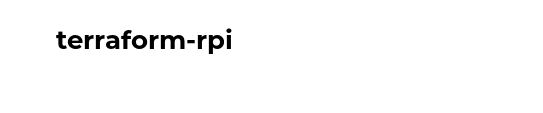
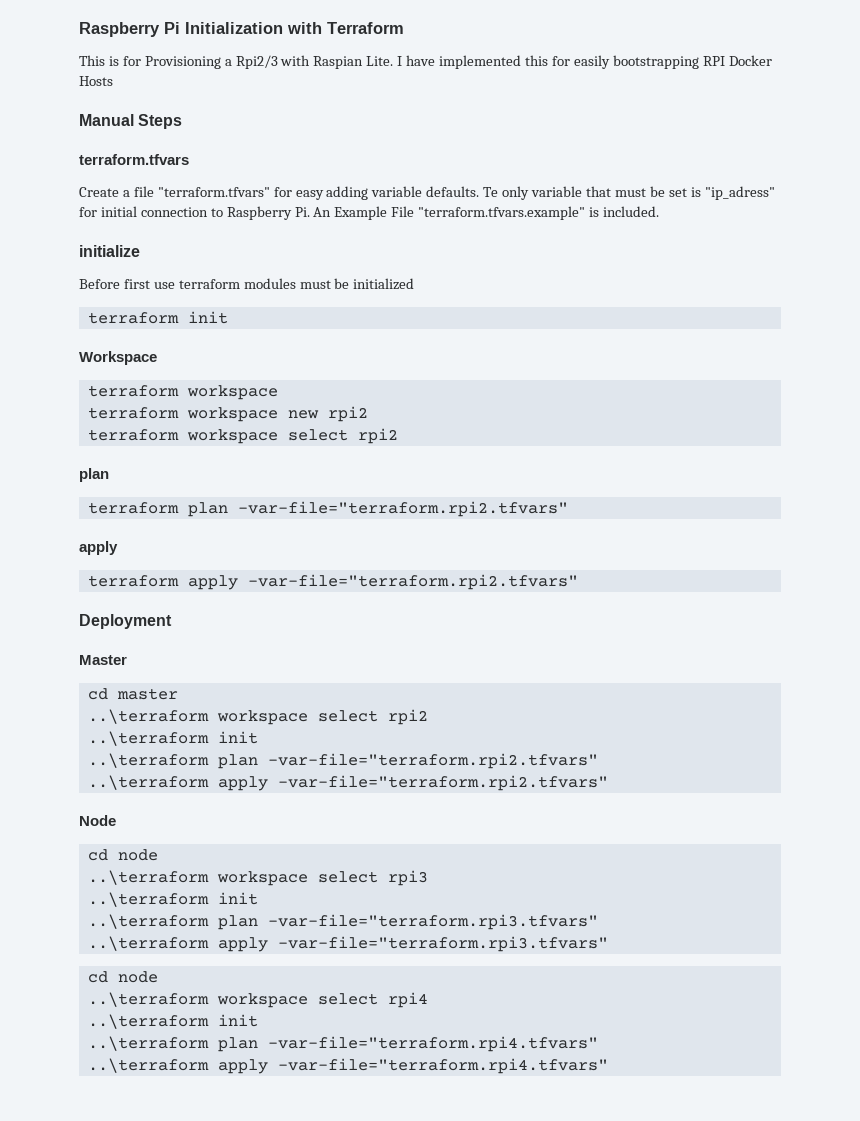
[56,28,233,54] terraform-rpi -> [79,22,404,37] [79,55,772,69] [79,76,113,86] [79,114,183,129] [79,154,189,165] [79,186,775,200] [79,206,660,220] [79,245,140,257] [79,278,415,290] [87,311,228,324] [79,351,157,365] [87,385,278,400] [87,406,368,422] [87,428,398,444] [79,468,109,482] [87,501,568,517] [79,541,118,555] [87,574,578,590] [79,614,172,629] [79,655,127,665] [87,688,178,700] [87,709,428,725] [87,731,258,746] [87,753,598,769] [87,775,608,791] [79,815,116,826] [87,849,158,861] [87,870,428,886] [87,892,258,907] [87,914,598,930] [87,936,608,952] [87,971,158,983] [87,992,428,1008] [87,1014,258,1029] [87,1036,598,1052] [87,1058,608,1074] Raspberry Pi Initialization with Terraform // This is for Provisioning a Rpi2/3 with Raspian Lite. I have implemented this for easily bootstrapping RPI Docker Hosts // Manual Steps // terraform.tfvars // Create a file "terraform.tfvars" for easy adding variable defaults. Te only variable that must be set is "ip_adress" for initial connection to Raspberry Pi. An Example File "terraform.tfvars.example" is included. // initialize // Before first use terraform modules must be initialized // terraform init // Workspace // terraform workspace // terraform workspace new rpi2 // terraform workspace select rpi2 // plan // terraform plan -var-file="terraform.rpi2.tfvars" // apply // terraform apply -var-file="terraform.rpi2.tfvars" // Deployment // Master // cd master // ..\terraform workspace select rpi2 // ..\terraform init // ..\terraform plan -var-file="terraform.rpi2.tfvars" // ..\terraform apply -var-file="terraform.rpi2.tfvars" // Node // cd node // ..\terraform workspace select rpi3 // ..\terraform init // ..\terraform plan -var-file="terraform.rpi3.tfvars" // ..\terraform apply -var-file="terraform.rpi3.tfvars" // cd node // ..\terraform workspace select rpi4 // ..\terraform init // ..\terraform plan -var-file="terraform.rpi4.tfvars" // ..\terraform apply -var-file="terraform.rpi4.tfvars"

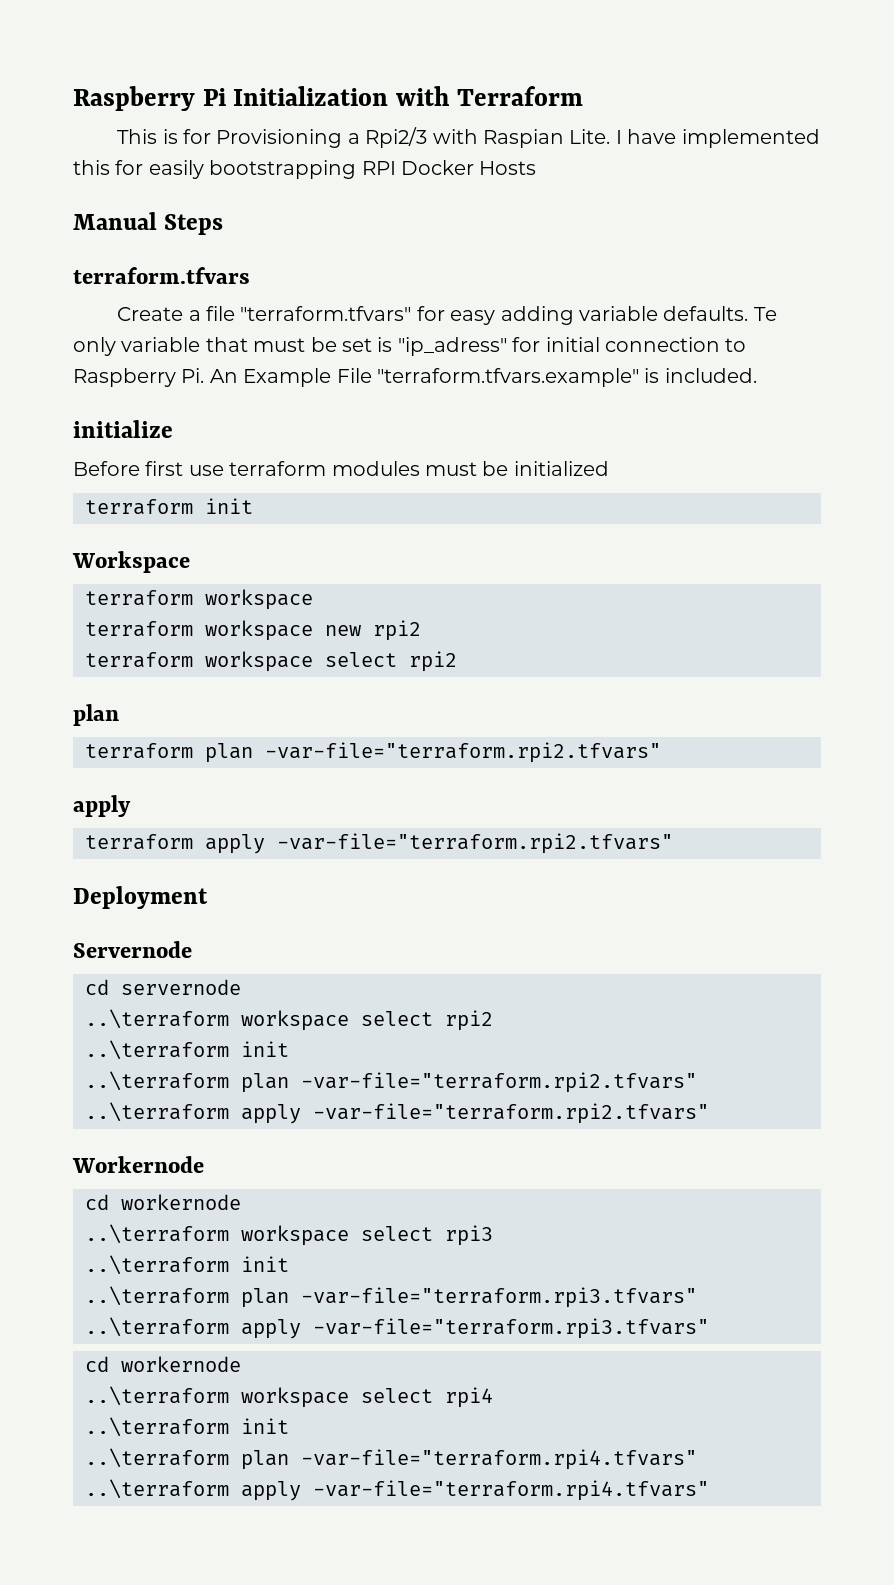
[79,655,127,665] [87,688,178,700] Master // cd master -> [73,941,192,958] [85,979,241,995] Servernode // cd servernode
[79,815,116,826] [87,849,158,861] Node // cd node -> [72,1156,204,1173] [85,1194,241,1210] Workernode // cd workernode
[117,971,158,983] node -> [121,1356,241,1372] workernode

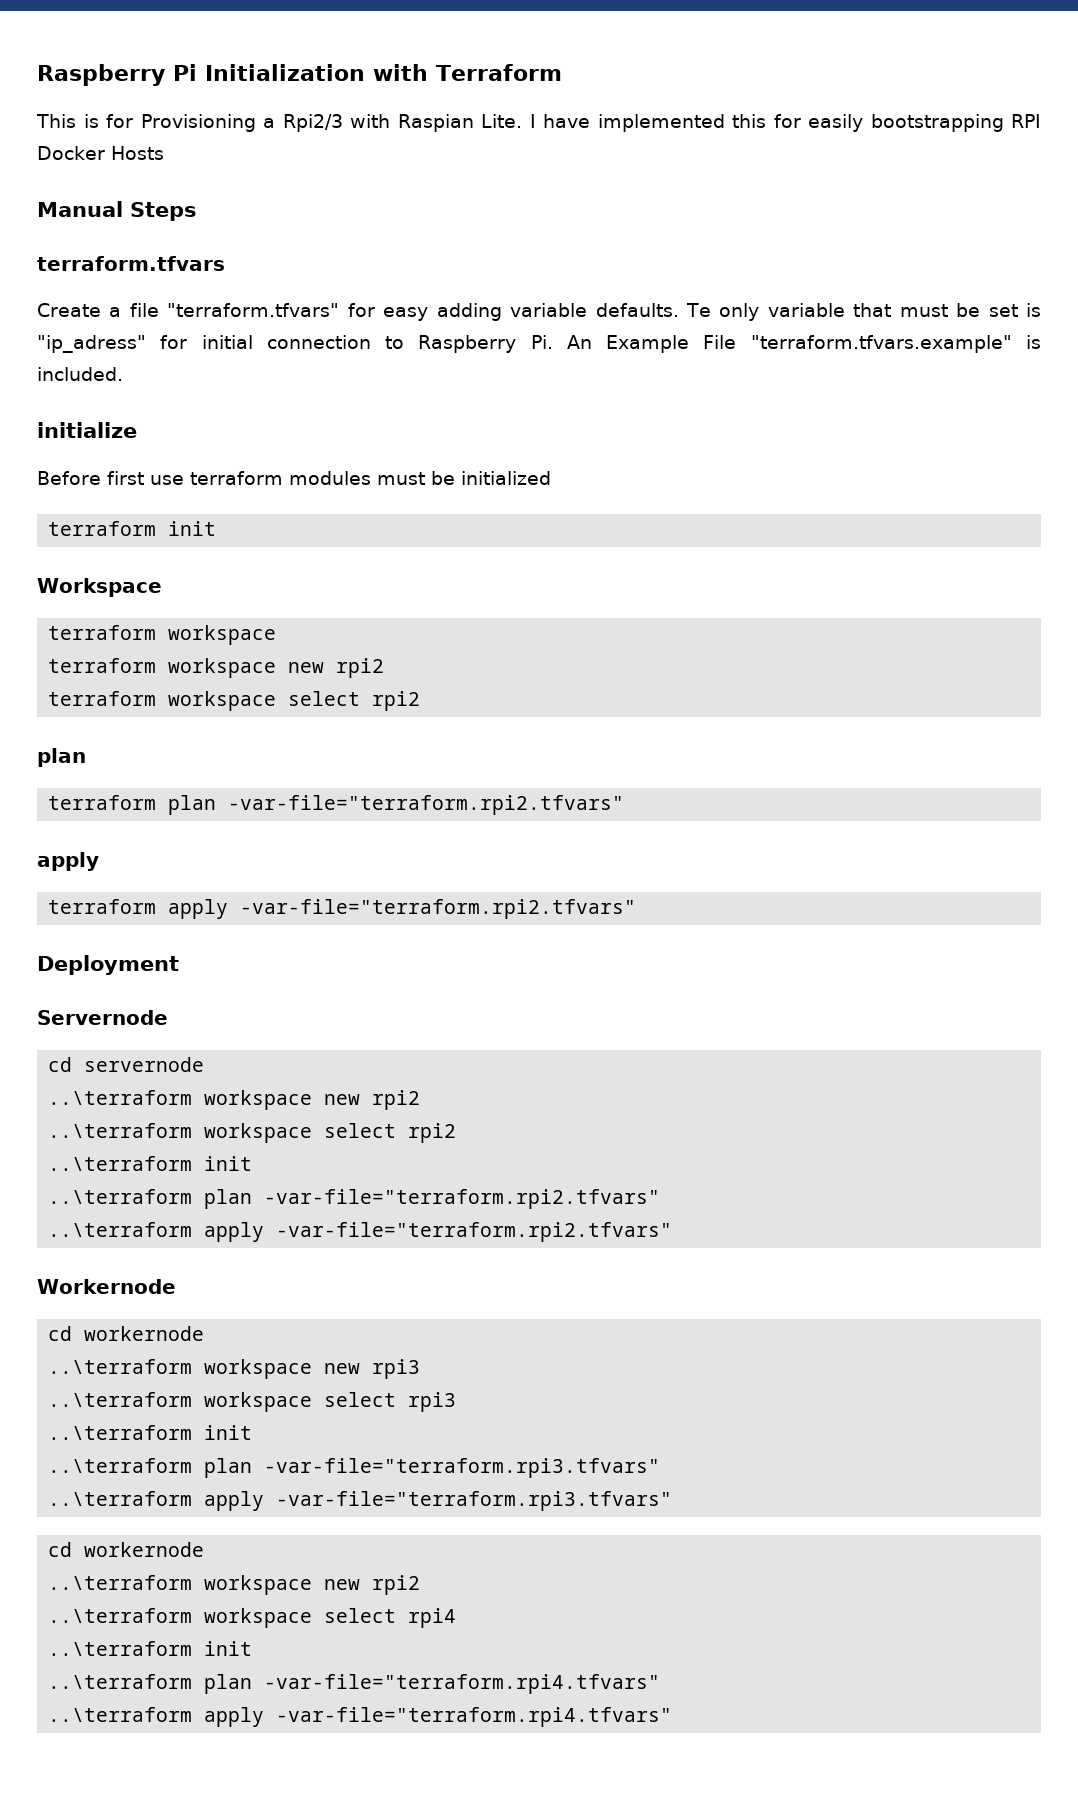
(241, 987) none -> [48,1090,421,1110] // ..\terraform workspace new rpi2
(241, 1202) none -> [48,1359,421,1379] // ..\terraform workspace new rpi3
(241, 1364) none -> [48,1575,421,1595] // ..\terraform workspace new rpi2

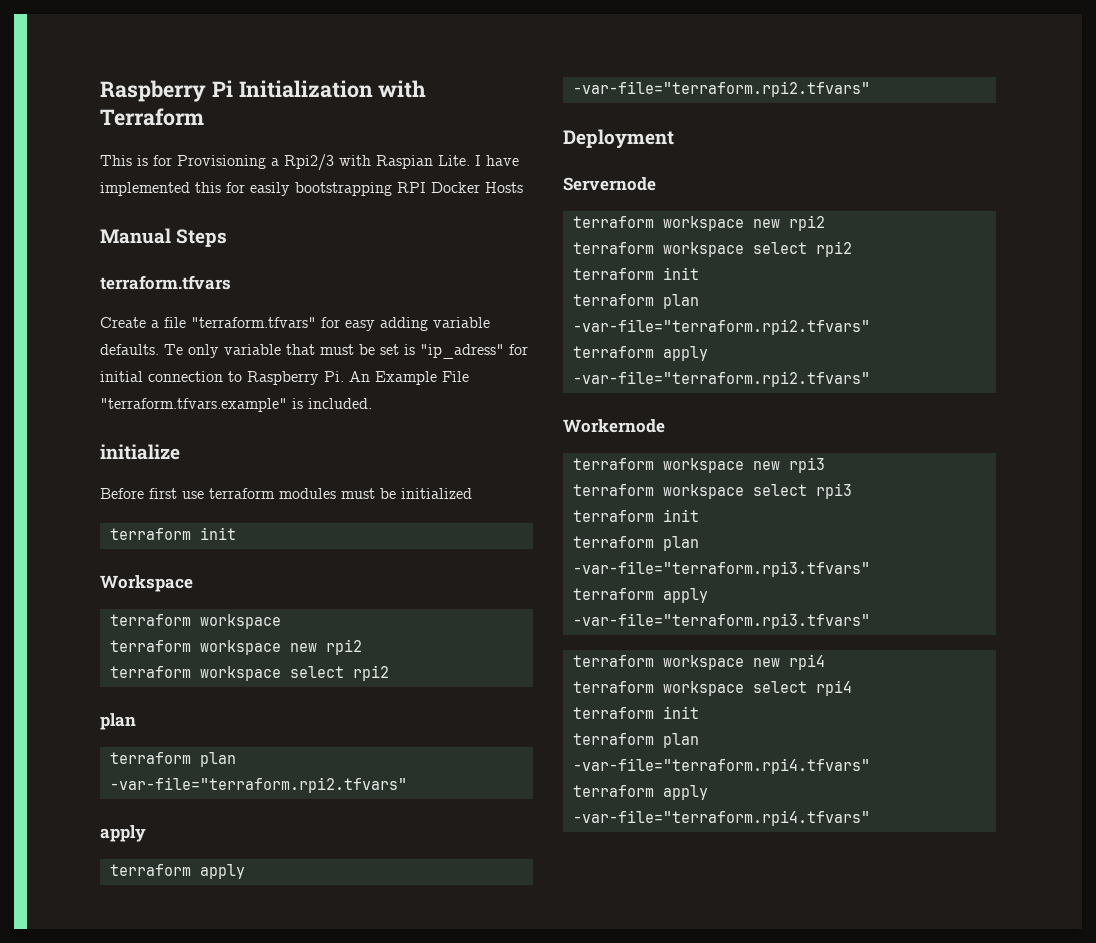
[48,1057,205,1072] [48,1090,421,1110] [48,1123,457,1143] [48,1156,253,1171] [48,1189,661,1209] [48,1222,193,1237] cd servernode // ..\terraform workspace new rpi2 // ..\terraform workspace select rpi2 // ..\terraform init // ..\terraform plan -var-file="terraform.rpi2.tfvars" // ..\terraform -> [572,215,825,231] [572,241,852,257] [572,267,699,280] [572,294,699,309] [572,319,870,335] [572,346,654,358] terraform workspace new rpi2 // terraform workspace select rpi2 // terraform init // terraform plan -var-file="terraform.rpi2.tfvars" // terraform
[48,1326,205,1341] [48,1359,193,1374] cd workernode // ..\terraform -> [572,458,654,470] terraform
[48,1392,193,1407] ..\terraform -> [572,484,654,496] terraform
[48,1425,253,1440] [48,1458,193,1473] ..\terraform init // ..\terraform -> [572,509,699,522] [572,536,654,548] terraform init // terraform
[48,1491,193,1506] ..\terraform -> [572,588,654,600] terraform
[48,1542,205,1557] [48,1575,421,1595] [48,1608,193,1623] cd workernode // ..\terraform workspace new rpi2 // ..\terraform -> [572,654,825,670] [572,681,654,693] terraform workspace new rpi4 // terraform
[48,1641,253,1656] [48,1674,193,1689] ..\terraform init // ..\terraform -> [572,706,699,719] [572,733,654,745] terraform init // terraform
[48,1707,193,1722] ..\terraform -> [572,785,654,797] terraform

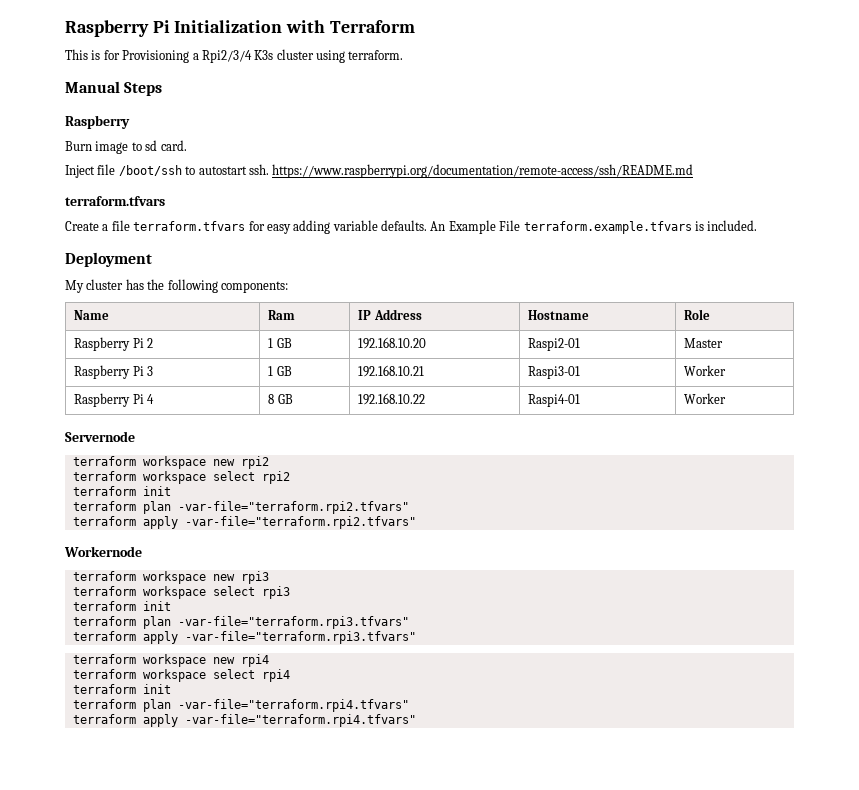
[284,154,519,171] [100,182,523,196] [100,228,228,247] Rpi2/3 with Raspian Lite. I have implemented this for easily bootstrapping RPI Docker Hosts // Manual Steps -> [201,49,404,63] [65,81,163,96] [65,115,130,129] [65,140,187,154] [65,164,694,178] Rpi2/3/4 K3s cluster using terraform. // Manual Steps // Raspberry // Burn image to sd card. // Inject file /boot/ssh to autostart ssh. https://www.raspberrypi.org/documentation/remote-access/ssh/README.md
[191,317,316,328] "terraform.tfvars" -> [133,221,246,231] terraform.tfvars
[164,344,528,359] [100,371,344,385] Te only variable that must be set is "ip_adress" for initial connection to Raspberry Pi. -> (427, 225) none
[100,398,287,412] "terraform.tfvars.example" -> [523,221,692,234] terraform.example.tfvars
[100,444,180,460] [100,488,472,499] [109,527,236,540] [100,575,193,592] [109,614,281,629] [109,639,362,655] [109,665,389,681] [100,713,136,730] [109,752,236,767] [109,777,407,793] [100,825,146,842] [109,864,245,879] [572,81,870,97] [563,129,674,149] initialize // Before first use terraform modules must be initialized // terraform init // Workspace // terraform workspace // terraform workspace new rpi2 // terraform workspace select rpi2 // plan // terraform plan -var-file="terraform.rpi2.tfvars" // apply // terraform apply -var-file="terraform.rpi2.tfvars" // Deployment -> [65,252,152,267] [65,279,288,293] [74,310,110,320] [268,310,296,320] [358,309,422,320] [528,310,590,320] [684,309,711,320] [74,337,154,351] [268,338,292,348] [358,337,427,349] [528,338,581,351] [684,338,724,348] [74,365,154,379] [268,366,292,376] [358,365,425,377] [528,366,581,379] [684,365,727,376] [74,393,155,407] [268,394,293,404] [358,393,426,405] [528,394,581,407] [684,393,727,404] Deployment // My cluster has the following components: // Name | Ram | IP Address | Hostname | Role // Raspberry Pi 2 | 1 GB | 192.168.10.20 | Raspi2-01 | Master // Raspberry Pi 3 | 1 GB | 192.168.10.21 | Raspi3-01 | Worker // Raspberry Pi 4 | 8 GB | 192.168.10.22 | Raspi4-01 | Worker

